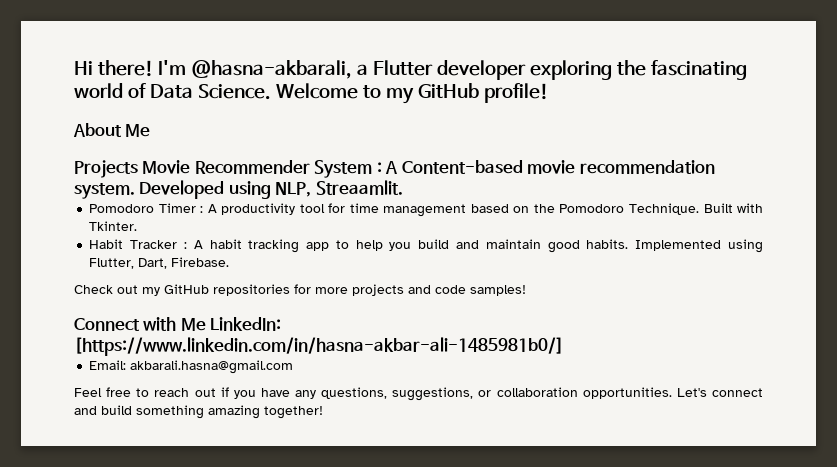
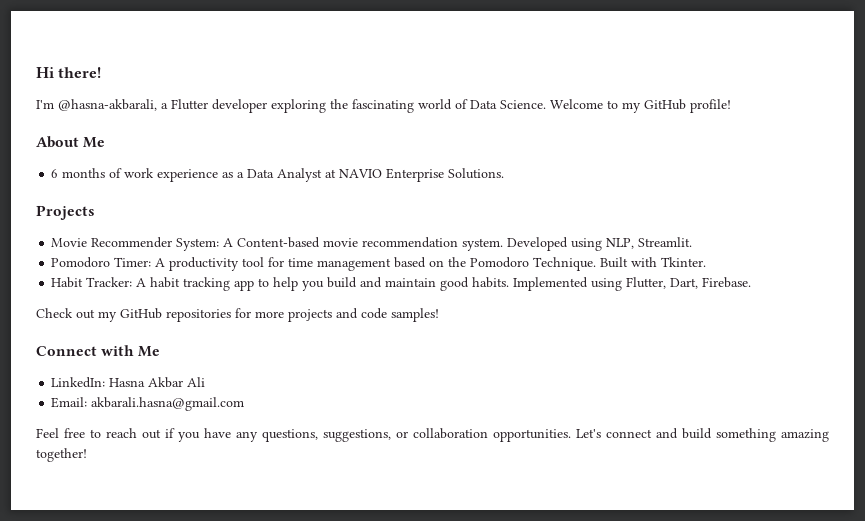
(153, 68) none -> (102, 72) //
(151, 130) none -> [51,168,505,182] // 6 months of work experience as a Data Analyst at NAVIO Enterprise Solutions.
(138, 169) none -> (95, 212) //
[314,160,382,178] System : -> [176,238,220,251] System:
[315,180,403,195] [89,203,204,213] Streaamlit. // Pomodoro Timer : -> [638,237,693,247] [51,257,152,268] Streamlit. // Pomodoro Timer:
[130,240,187,249] Tracker : -> [86,277,133,287] Tracker:
[210,317,282,331] [74,337,564,356] LinkedIn: [https://www.linkedin.com/in/hasna-akbar-ali-1485981b0/] -> [51,377,206,388] // LinkedIn: Hasna Akbar Ali

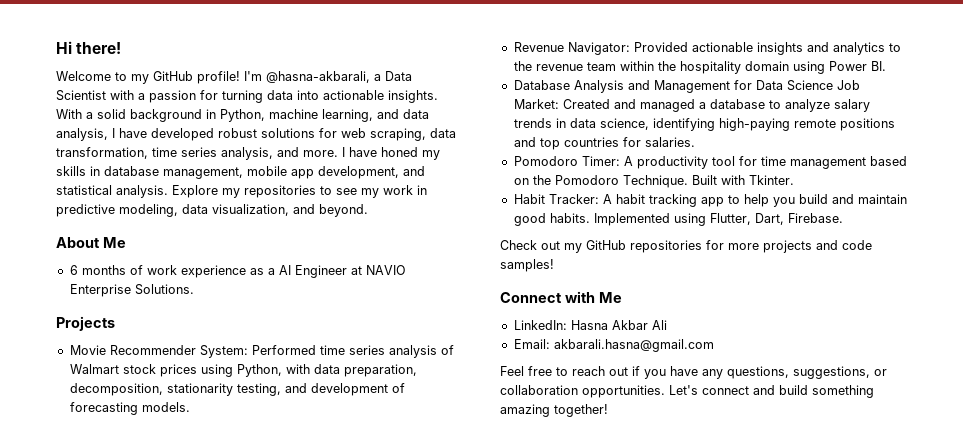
[36,99,546,113] I'm @hasna-akbarali, a Flutter developer exploring the fascinating world of Data Science. -> (122, 48) none
(731, 106) none -> [244,71,412,83] [56,90,438,103] [56,109,429,122] [56,128,456,141] [56,147,440,160] [56,166,425,179] [56,185,427,198] [56,204,368,217] I'm @hasna-akbarali, a Data Scientist with a passion for turning data into actionable insights. With a solid background in Python, machine learning, and data analysis, I have developed robust solutions for web scraping, data transformation, time series analysis, and more. I have honed my skills in database management, mobile app development, and statistical analysis. Explore my repositories to see my work in predictive modeling, data visualization, and beyond.
[247,168,323,182] Data Analyst -> [278,265,347,278] AI Engineer
[223,237,693,251] A Content-based movie recommendation system. Developed using NLP, Streamlit. -> [251,345,454,358] [69,364,417,377] [69,383,405,396] [69,402,190,415] [513,42,901,55] [513,61,886,74] [513,80,860,93] [513,99,870,112] [513,118,895,131] [513,137,695,150] Performed time series analysis of Walmart stock prices using Python, with data preparation, decomposition, stationarity testing, and development of forecasting models. // Revenue Navigator: Provided actionable insights and analytics to the revenue team within the hospitality domain using Power BI. // Database Analysis and Management for Data Science Job Market: Created and managed a database to analyze salary trends in data science, identifying high-paying remote positions and top countries for salaries.

